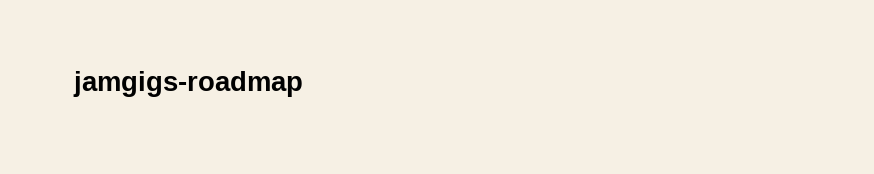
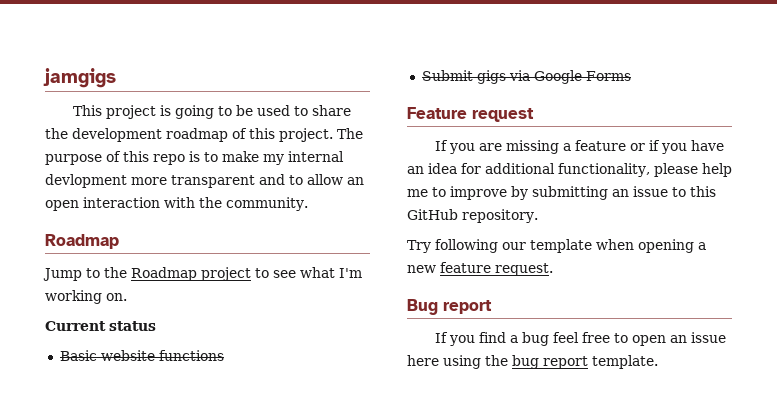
[73,71,303,97] jamgigs-roadmap -> [43,68,116,88] [72,105,351,119] [45,128,363,142] [45,151,344,165] [45,174,364,188] [45,197,308,211] [45,234,119,249] [43,267,362,281] [45,290,127,304] [45,321,156,331] [59,350,224,361] [421,70,631,84] [407,107,534,122] [434,140,724,154] [407,163,732,177] [407,186,716,200] [407,209,538,223] [407,239,706,253] [407,262,553,276] [407,299,492,315] [434,332,726,346] [407,355,658,369] jamgigs // This project is going to be used to share the development roadmap of this project. The purpose of this repo is to make my internal devlopment more transparent and to allow an open interaction with the community. // Roadmap // Jump to the Roadmap project to see what I'm working on. // Current status // Basic website functions // Submit gigs via Google Forms // Feature request // If you are missing a feature or if you have an idea for additional functionality, please help me to improve by submitting an issue to this GitHub repository. // Try following our template when opening a new feature request. // Bug report // If you find a bug feel free to open an issue here using the bug report template.

